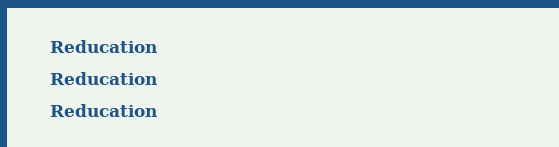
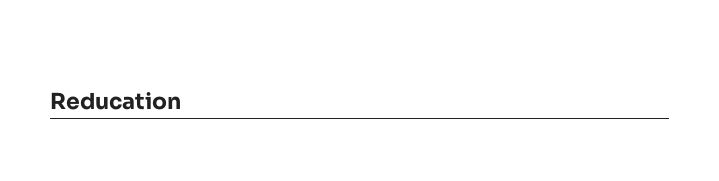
[50,40,157,53] [50,72,157,85] [50,104,157,117] Reducation // Reducation // Reducation -> [50,92,181,110] Reducation

